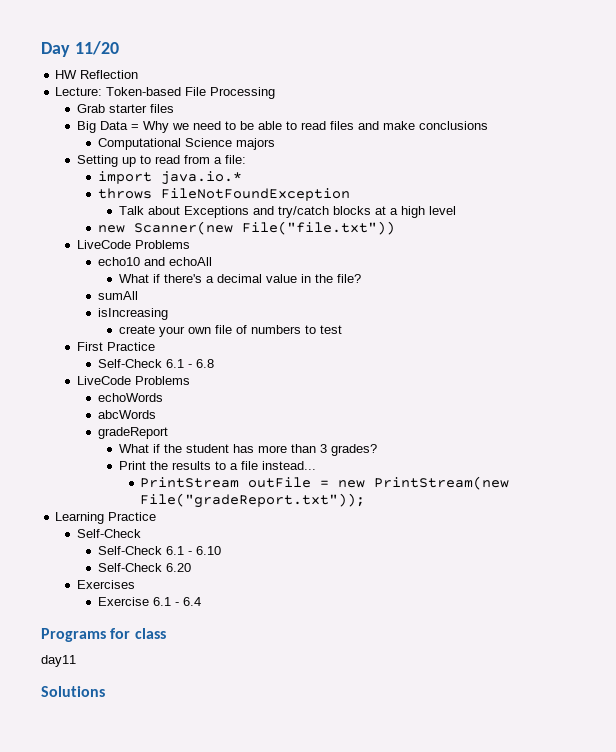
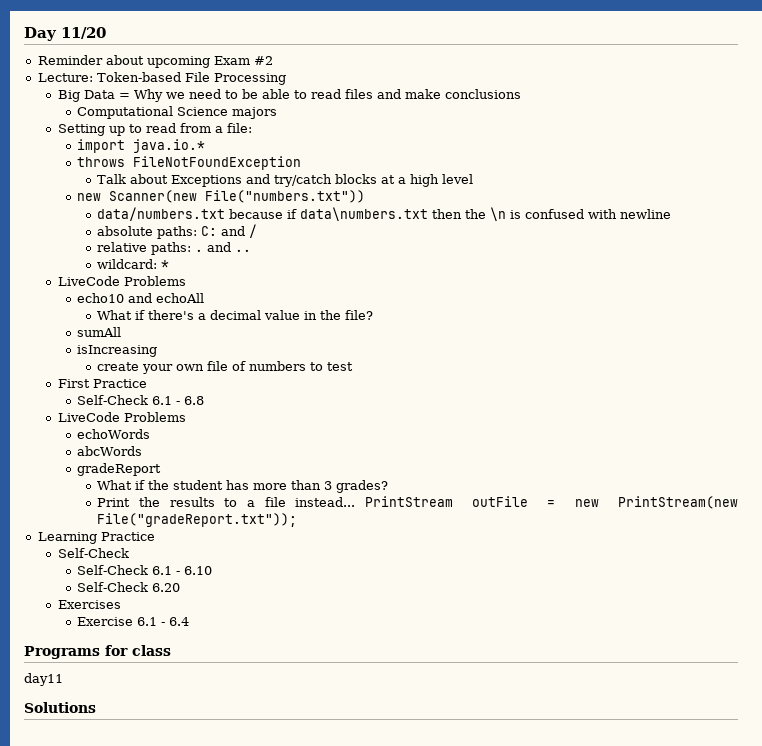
[55,70,139,79] HW Reflection -> [37,55,273,68] Reminder about upcoming Exam #2
[76,104,174,113] // Grab starter files -> (286, 79) none
[241,221,395,235] File("file.txt")) -> [205,190,366,203] [97,207,672,221] [97,224,258,239] [97,242,252,255] [97,259,170,269] File("numbers.txt")) // data/numbers.txt because if data\numbers.txt then the \n is confused with newline // absolute paths: C: and / // relative paths: . and .. // wildcard: *
(317, 465) // -> (356, 502) none

